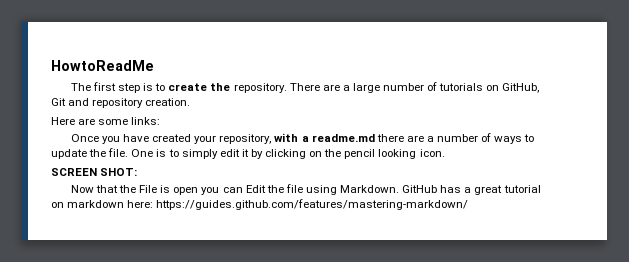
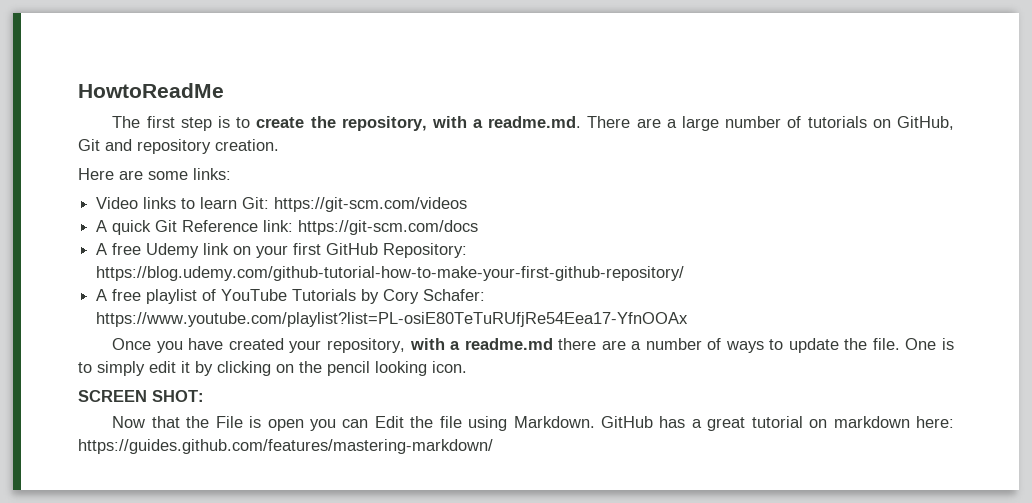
[233,83,287,93] repository. -> [341,116,582,131] repository, with a readme.md.
(161, 121) none -> [96,197,468,212] [96,220,479,235] [96,243,468,258] [96,266,685,281] [96,289,486,304] [96,312,689,327] // Video links to learn Git: https://git-scm.com/videos // A quick Git Reference link: https://git-scm.com/docs // A free Udemy link on your first GitHub Repository: https://blog.udemy.com/github-tutorial-how-to-make-your-first-github-repository/ // A free playlist of YouTube Tutorials by Cory Schafer: https://www.youtube.com/playlist?list=PL-osiE80TeTuRUfjRe54Eea17-YfnOOAx

